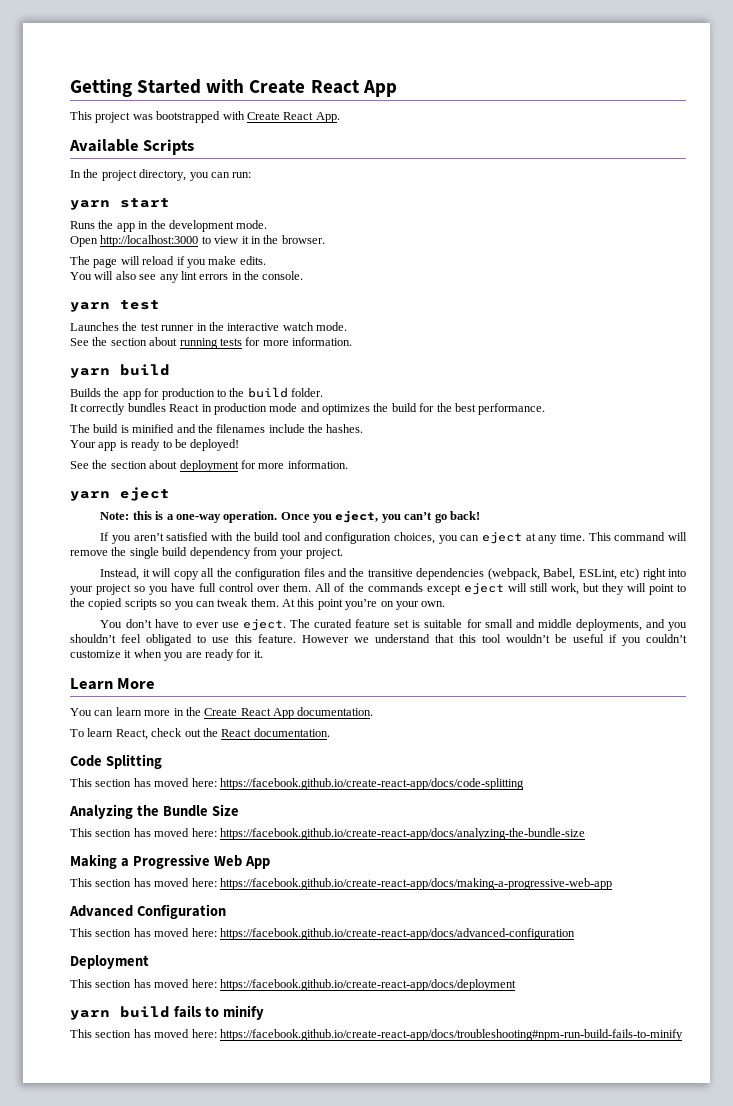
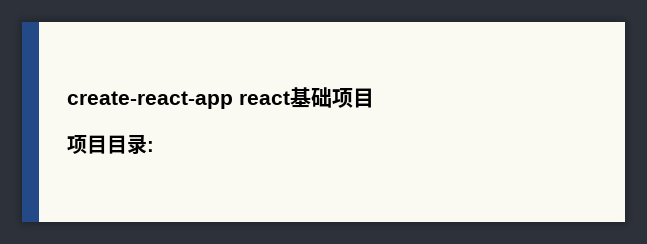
[70,79,397,97] [70,111,340,123] [69,139,195,155] [70,169,252,181] [70,198,170,210] [70,220,268,232] [70,235,325,247] [70,256,266,268] [70,271,304,283] [70,300,160,312] [70,322,347,331] [70,337,352,349] [70,364,170,378] [70,387,323,400] [70,403,546,415] [70,424,364,433] [70,439,240,451] [70,460,348,472] [70,487,170,501] [100,510,480,523] [100,532,687,544] [70,547,343,559] [100,568,687,580] [70,583,686,595] [70,598,446,610] [100,619,688,631] [70,634,687,646] [70,649,263,661] [70,678,156,690] [70,707,374,719] [70,728,330,740] [70,754,162,769] [70,778,524,790] [69,804,239,819] [70,828,585,840] [70,854,270,869] [70,878,612,890] [69,904,226,919] [70,928,575,940] [70,955,149,969] [70,979,516,991] [70,1005,264,1020] [70,1029,683,1041] Getting Started with Create React App // This project was bootstrapped with Create React App. // Available Scripts // In the project directory, you can run: // yarn start // Runs the app in the development mode. // Open http://localhost:3000 to view it in the browser. // The page will reload if you make edits. // You will also see any lint errors in the console. // yarn test // Launches the test runner in the interactive watch mode. // See the section about running tests for more information. // yarn build // Builds the app for production to the build folder. // It correctly bundles React in production mode and optimizes the build for the best performance. // The build is minified and the filenames include the hashes. // Your app is ready to be deployed! // See the section about deployment for more information. // yarn eject // Note: this is a one-way operation. Once you eject, you can’t go back! // If you aren’t satisfied with the build tool and configuration choices, you can eject at any time. This command will remove the single build dependency from your project. // Instead, it will copy all the configuration files and the transitive dependencies (webpack, Babel, ESLint, etc) right into your project so you have full control over them. All of the commands except eject will still work, but they will point to the copied scripts so you can tweak them. At this point you’re on your own. // You don’t have to ever use eject. The curated feature set is suitable for small and middle deployments, and you shouldn’t feel obligated to use this feature. However we understand that this tool wouldn’t be useful if you couldn’t customize it when you are ready for it. // Learn More // You can learn more in the Create React App documentation. // To learn React, check out the React documentation. // Code Splitting // This section has moved here: https://facebook.github.io/create-react-app/docs/code-splitting // Analyzing the Bundle Size // This section has moved here: https://facebook.github.io/create-react-app/docs/analyzing-the-bundle-size // Making a Progressive Web App // This section has moved here: https://facebook.github.io/create-react-app/docs/making-a-progressive-web-app // Advanced Configuration // This section has moved here: https://facebook.github.io/create-react-app/docs/advanced-configuration // Deployment // This section has moved here: https://facebook.github.io/create-react-app/docs/deployment // yarn build fails to minify // This section has moved here: https://facebook.github.io/create-react-app/docs/troubleshooting#npm-run-build-fails-to-minify -> [67,87,374,109] [67,134,154,155] create-react-app react基础项目 // 项目目录:

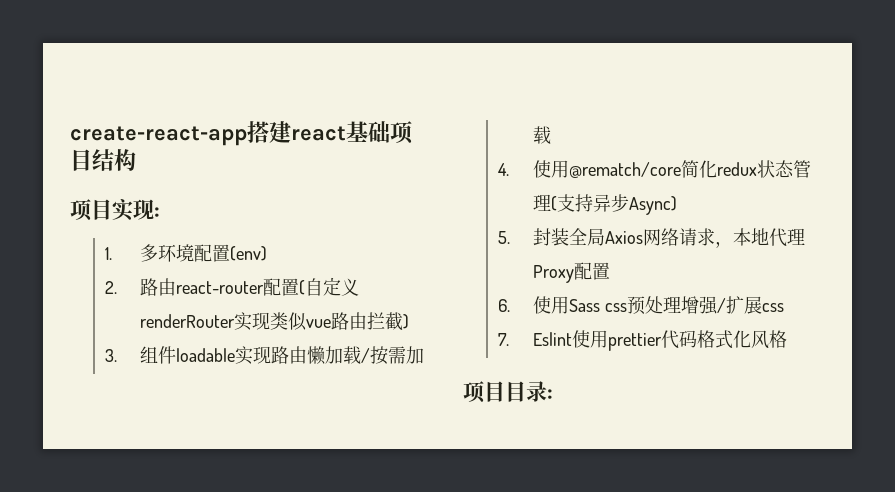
(233, 100) none -> [247,121,291,143] 搭建
(374, 98) none -> [92,149,136,171] [70,199,160,221] [105,244,268,262] [105,277,360,296] [140,312,410,331] [105,346,425,365] [533,126,552,144] [498,160,812,178] [533,194,678,215] [498,228,806,248] [533,262,611,283] [498,296,785,315] [498,330,788,351] 结构 // 项目实现: // 1.多环境配置(env) // 2.路由react-router配置(自定义renderRouter实现类似vue路由拦截) // 3.组件loadable实现路由懒加载/按需加载 // 4.使用@rematch/core简化redux状态管理(支持异步Async) // 5.封装全局Axios网络请求，本地代理Proxy配置 // 6.使用Sass css预处理增强/扩展css // 7. Eslint使用prettier代码格式化风格

